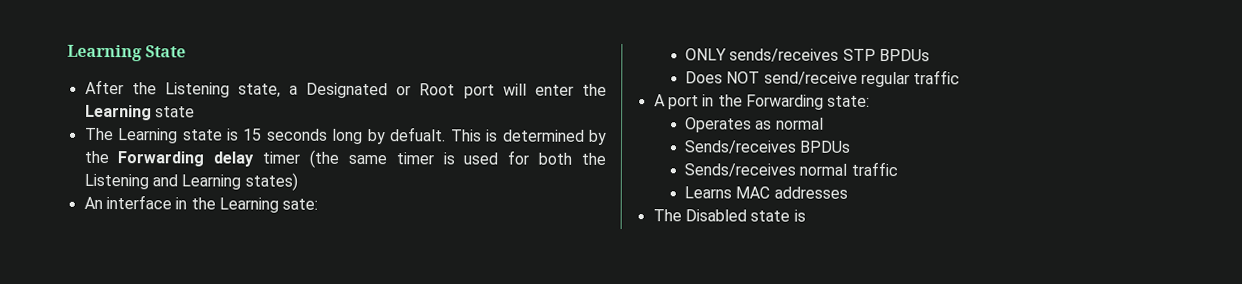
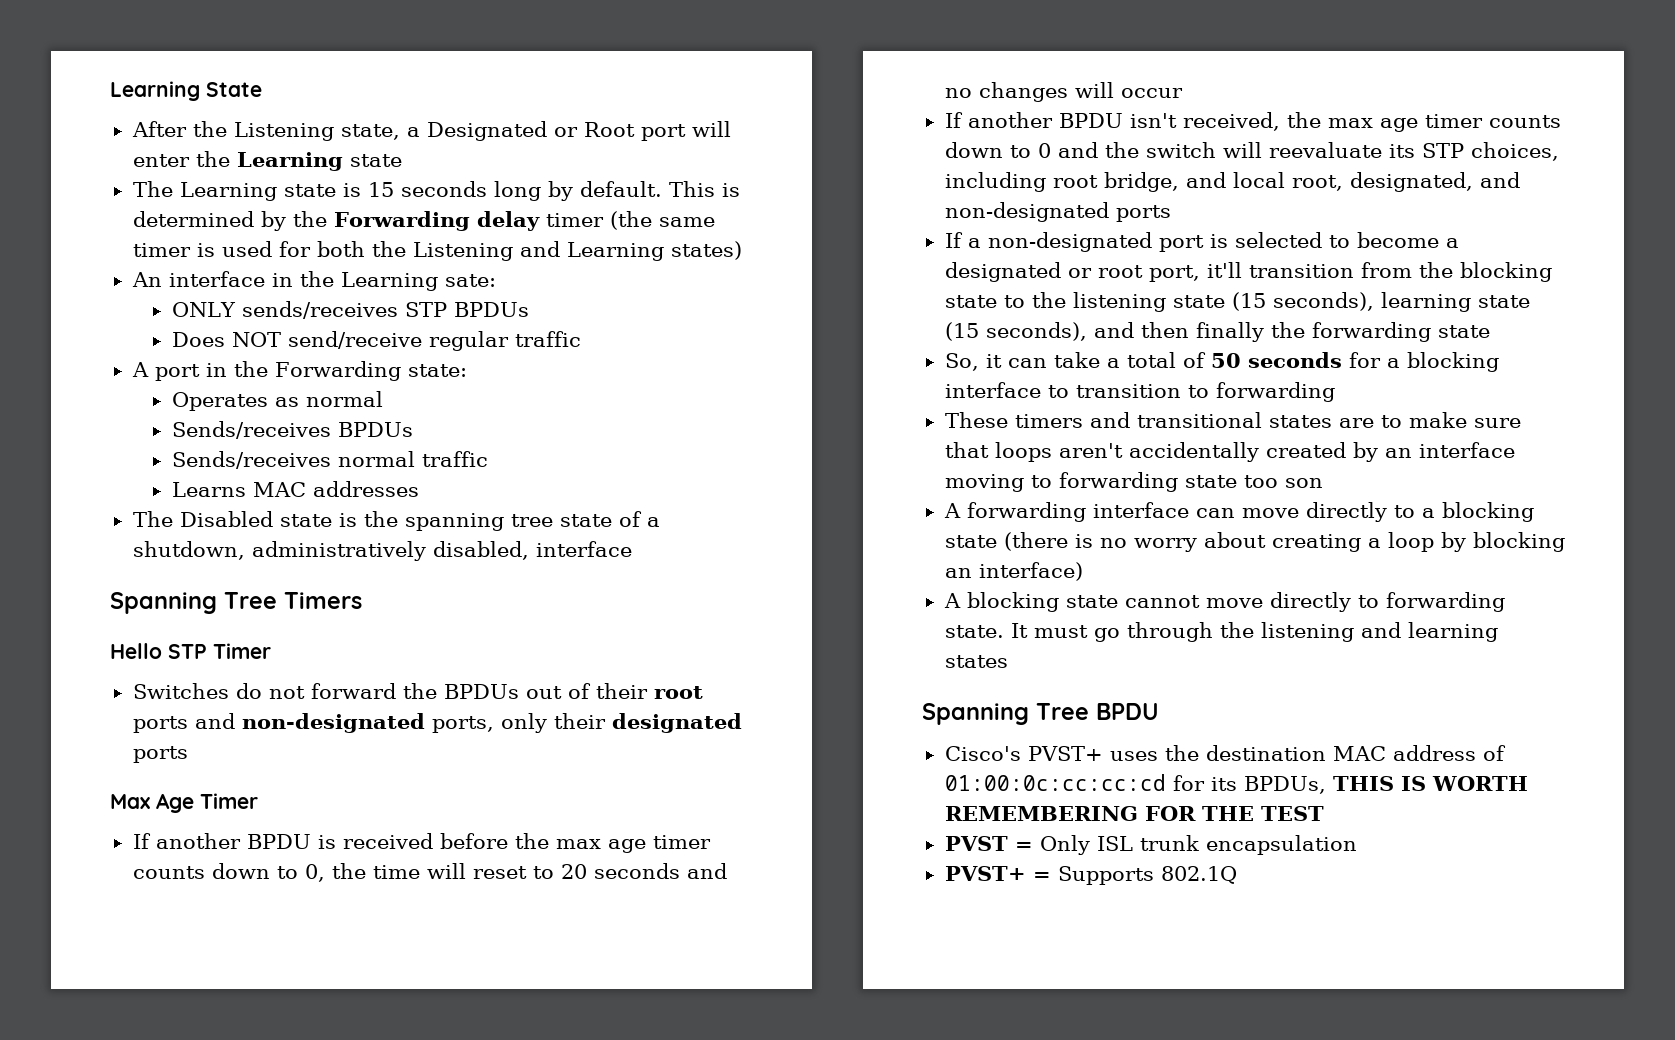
[390,127,447,142] defualt. -> [579,181,662,197] default.
(806, 215) none -> [363,511,660,531] [132,541,632,561] [110,592,362,614] [110,643,271,659] [132,683,703,699] [132,713,742,733] [132,746,188,763] [110,793,258,813] [132,833,711,853] [132,863,727,882] [944,82,1183,102] [944,112,1561,132] [944,142,1559,161] [944,172,1520,192] [944,202,1171,222] [944,232,1459,252] [944,262,1552,282] [944,292,1530,312] [944,322,1490,342] [944,352,1499,372] [944,382,1335,402] [944,412,1521,428] [944,442,1515,462] [944,472,1323,492] [943,502,1534,522] [944,532,1565,552] [944,562,1083,581] [943,592,1505,612] [944,622,1498,642] [944,655,1008,668] [922,703,1159,725] [944,745,1506,761] [944,774,1528,794] [944,806,1324,821] [944,835,1357,855] [944,866,1237,885] the spanning tree state of a shutdown, administratively disabled, interface // Spanning Tree Timers // Hello STP Timer // Switches do not forward the BPDUs out of their root ports and non-designated ports, only their designated ports // Max Age Timer // If another BPDU is received before the max age timer counts down to 0, the time will reset to 20 seconds and no changes will occur // If another BPDU isn't received, the max age timer counts down to 0 and the switch will reevaluate its STP choices, including root bridge, and local root, designated, and non-designated ports // If a non-designated port is selected to become a designated or root port, it'll transition from the blocking state to the listening state (15 seconds), learning state (15 seconds), and then finally the forwarding state // So, it can take a total of 50 seconds for a blocking interface to transition to forwarding // These timers and transitional states are to make sure that loops aren't accidentally created by an interface moving to forwarding state too son // A forwarding interface can move directly to a blocking state (there is no worry about creating a loop by blocking an interface) // A blocking state cannot move directly to forwarding state. It must go through the listening and learning states // Spanning Tree BPDU // Cisco's PVST+ uses the destination MAC address of 01:00:0c:cc:cc:cd for its BPDUs, THIS IS WORTH REMEMBERING FOR THE TEST // PVST = Only ISL trunk encapsulation // PVST+ = Supports 802.1Q

